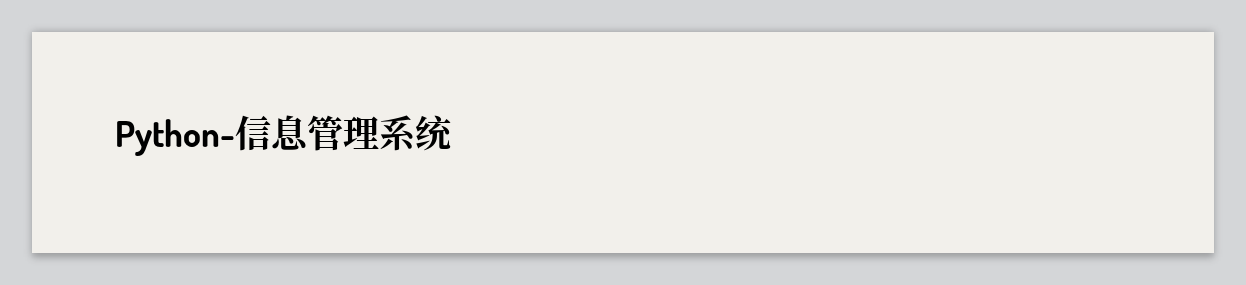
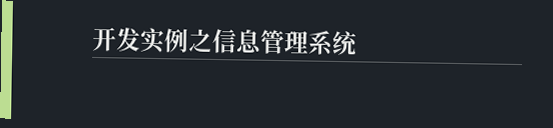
[115,119,235,156] Python- -> [92,26,213,54] 开发实例之

